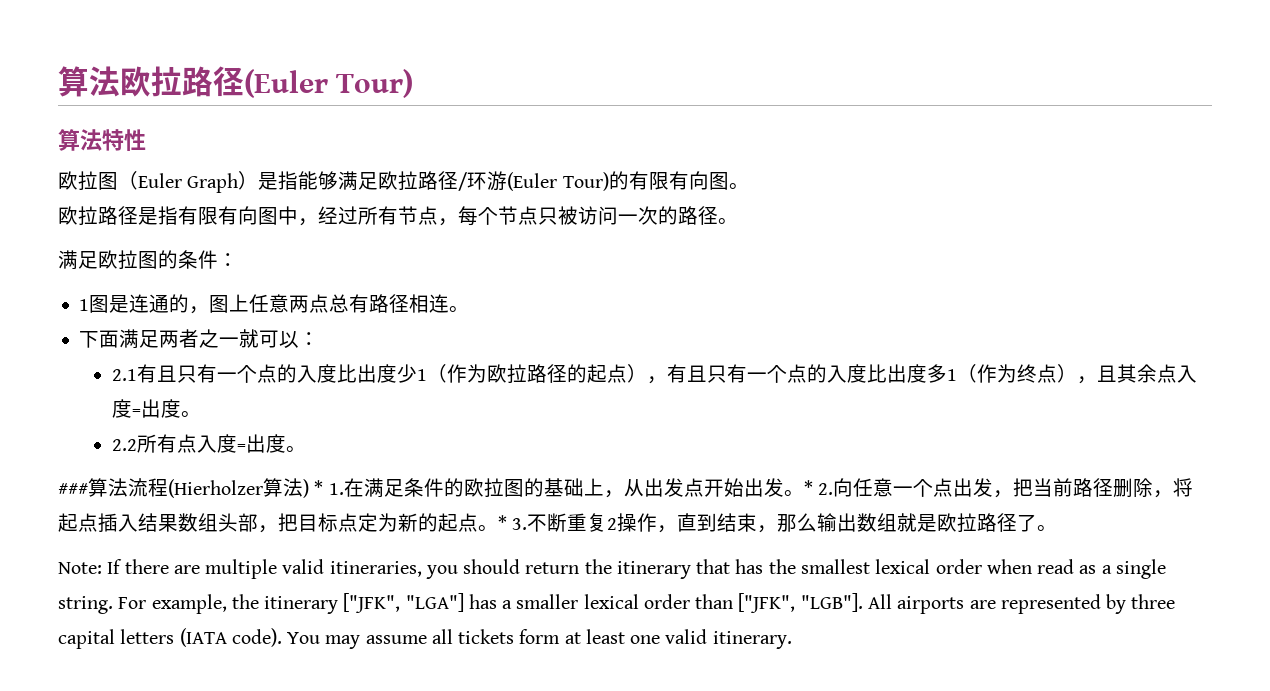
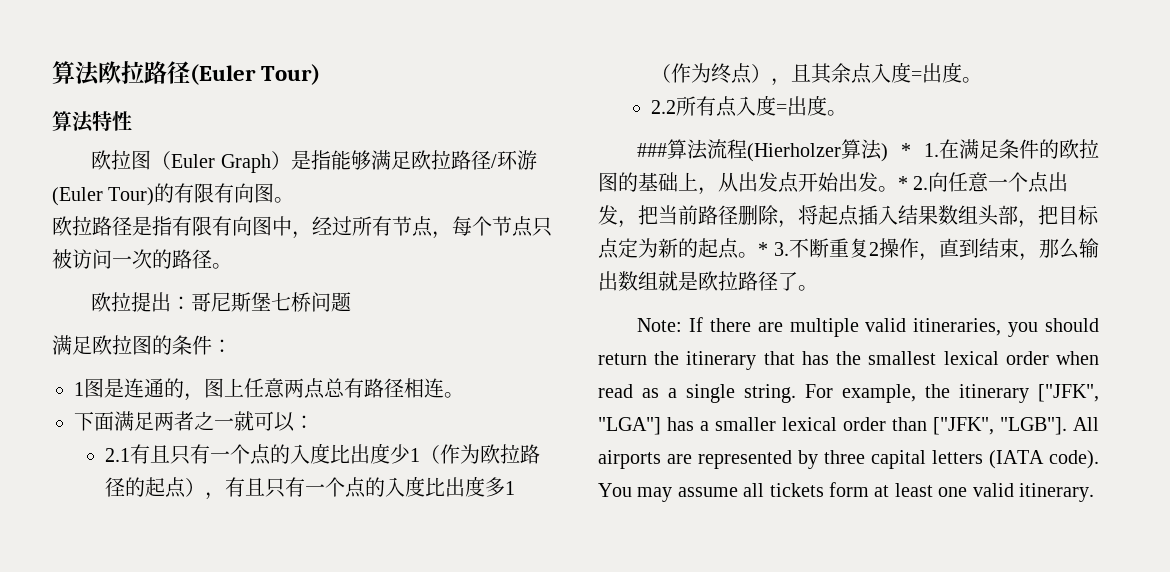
(738, 221) none -> [91,292,352,312] // 欧拉提出：哥尼斯堡七桥问题

